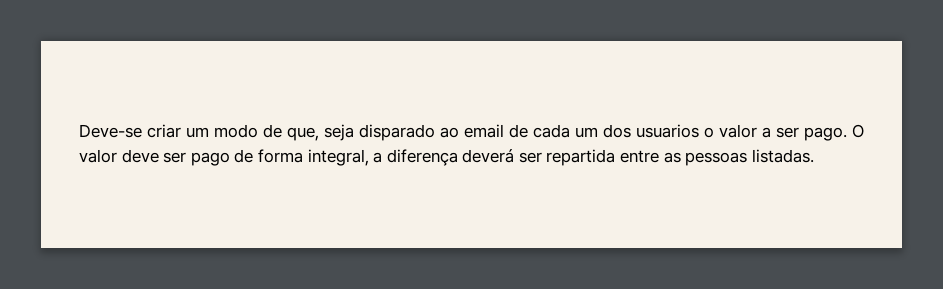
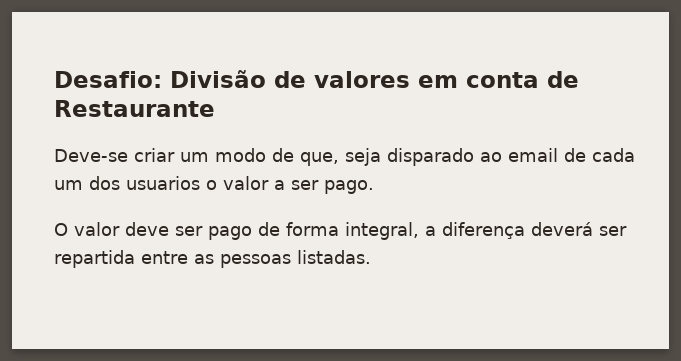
(79, 131) none -> [54,70,579,88] [54,100,215,117] Desafio: Divisão de valores em conta de Restaurante //
(847, 134) none -> (374, 187) //

